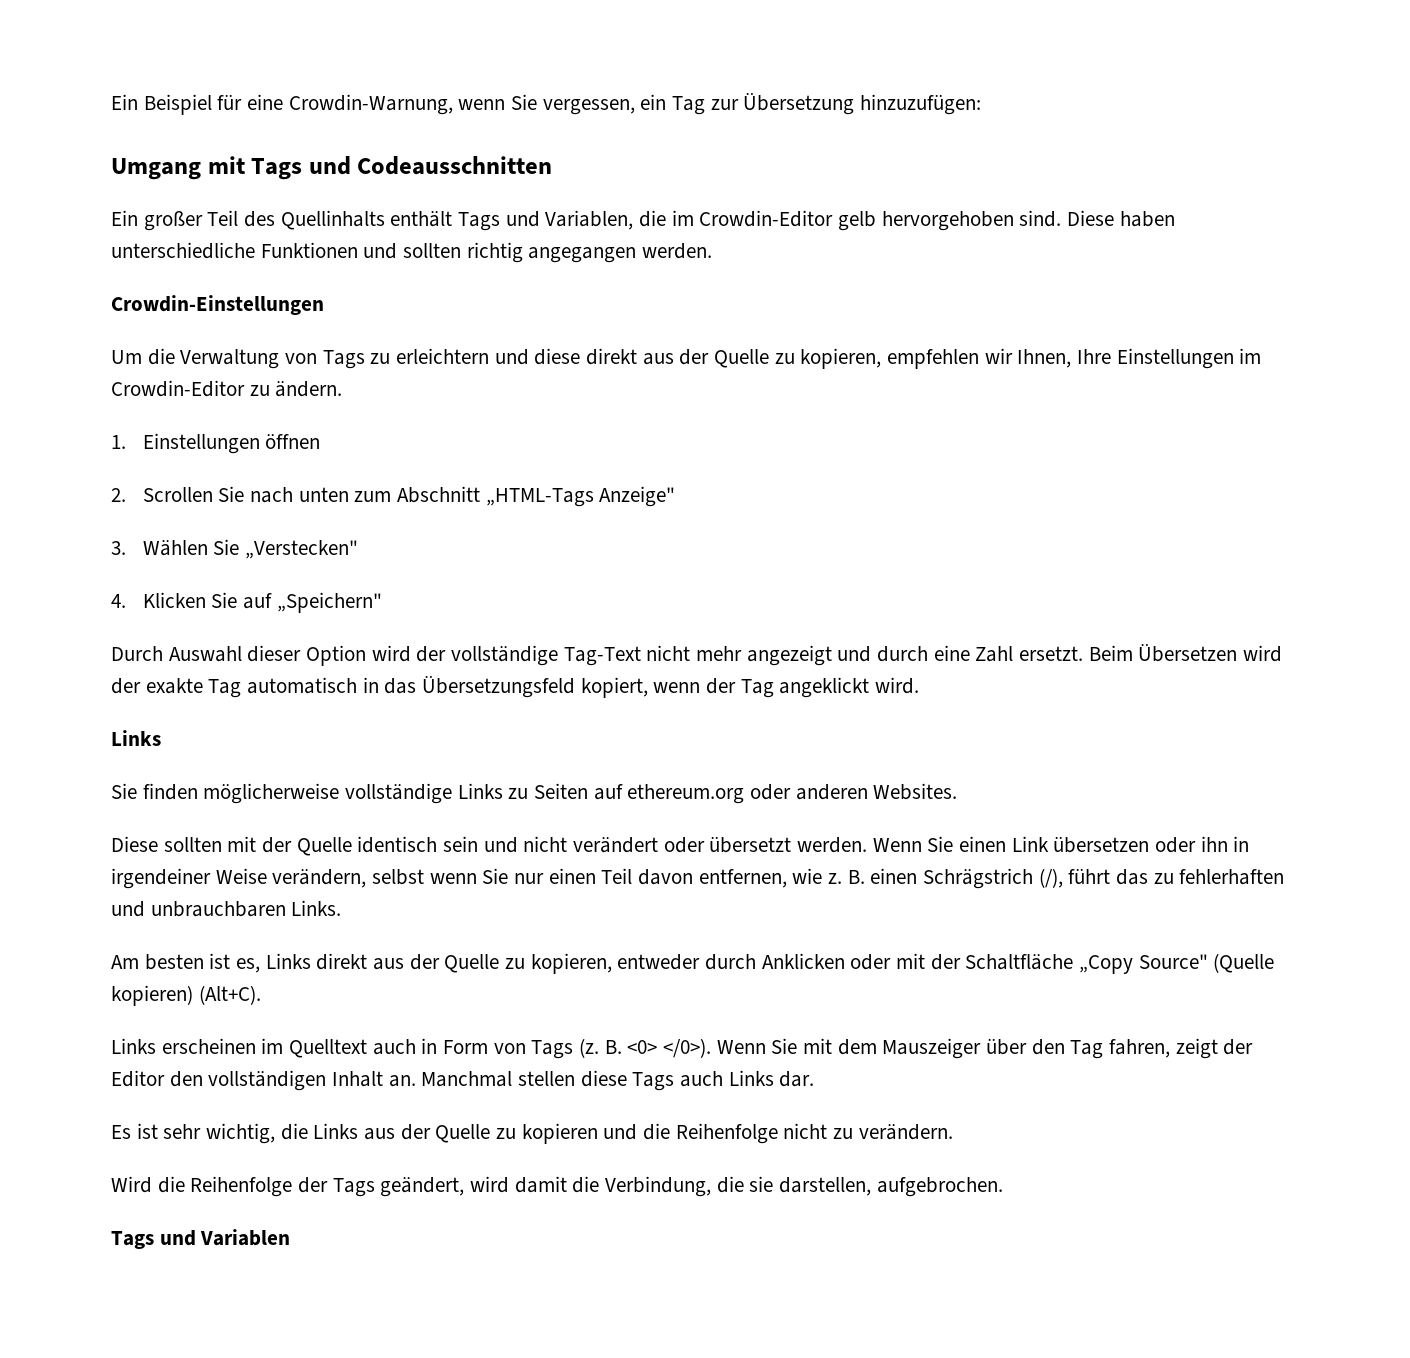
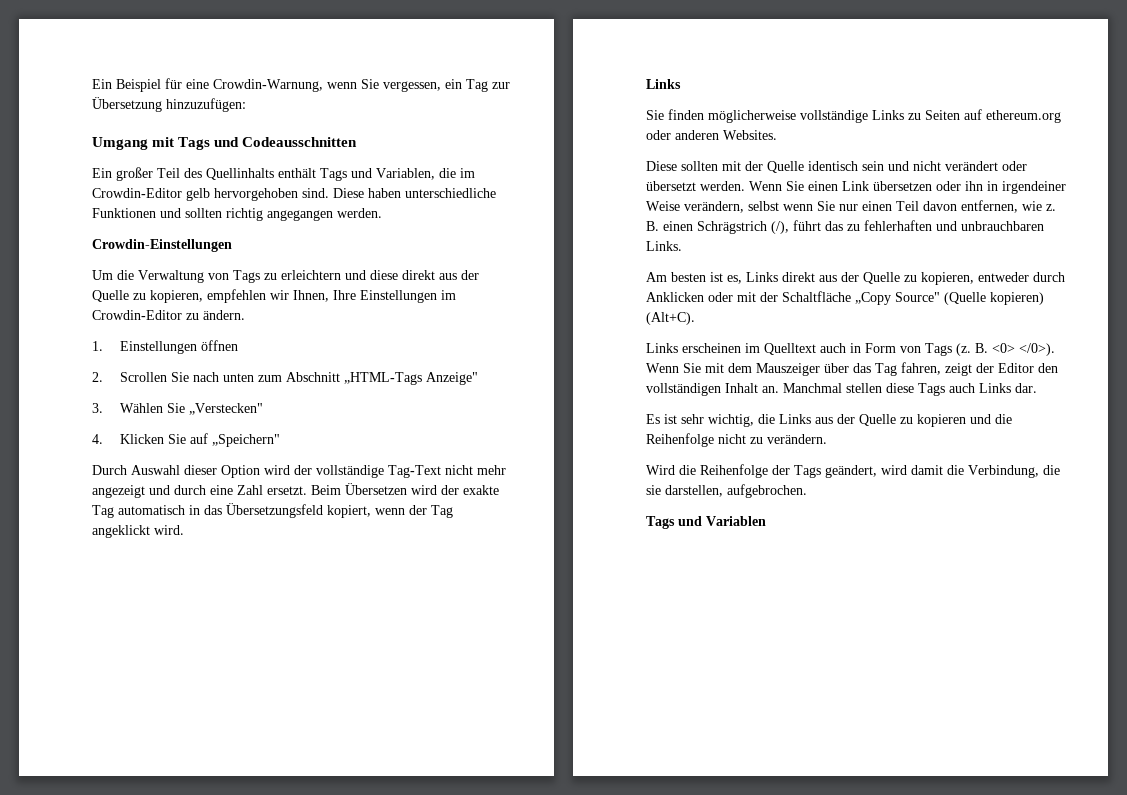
[1031,1039,1065,1055] den -> [853,363,871,373] das

